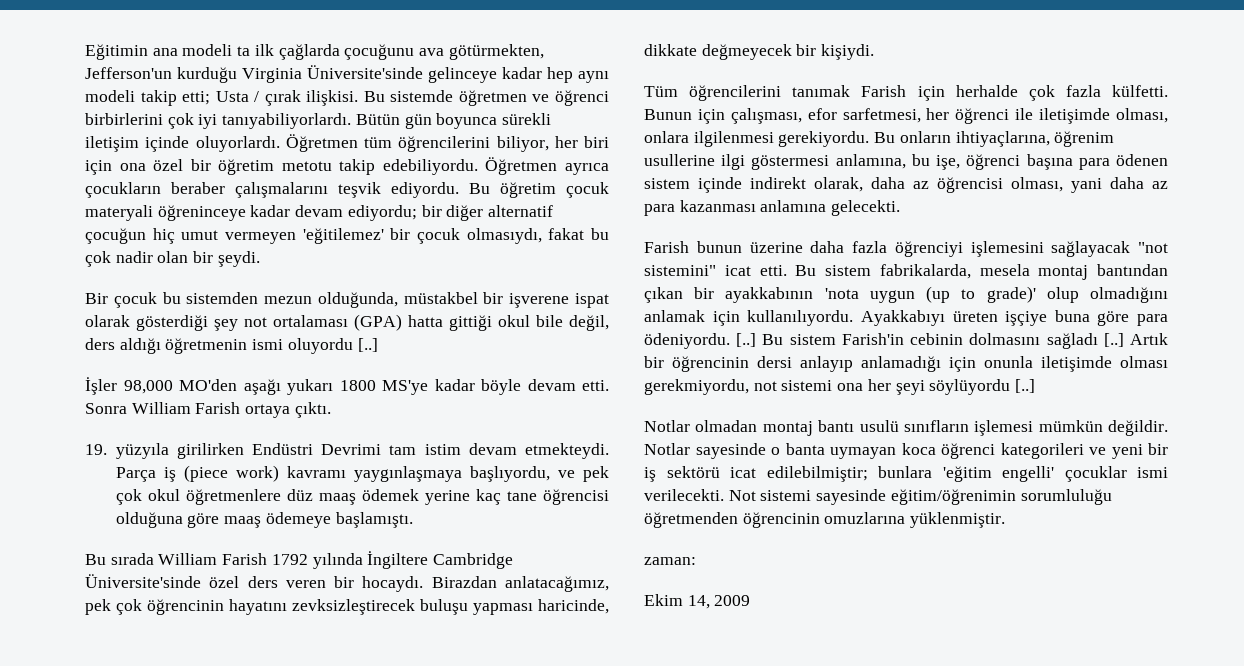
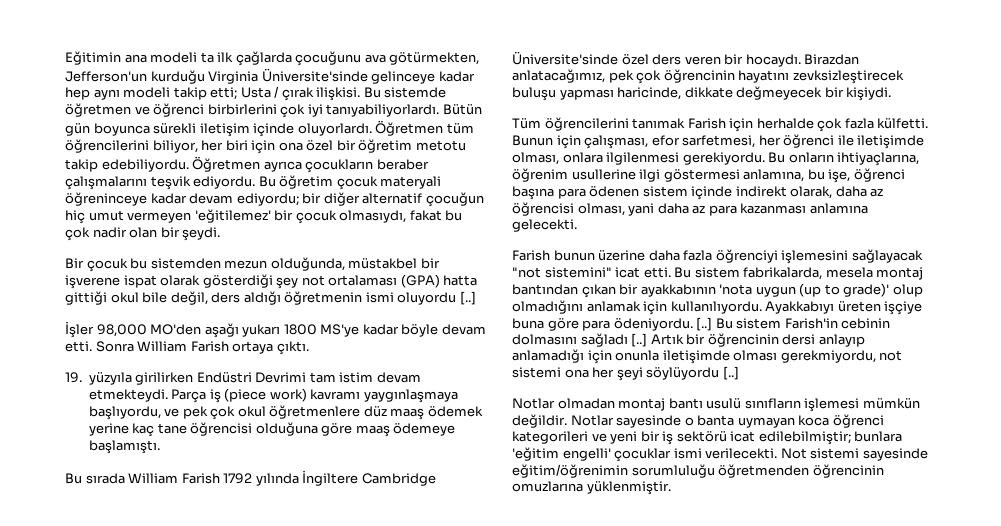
[644,557,696,565] [644,594,751,609] // zaman: // Ekim 14, 2009 -> (671, 488) none

